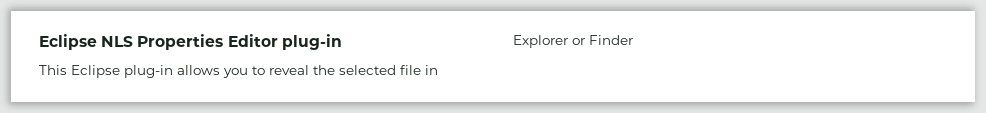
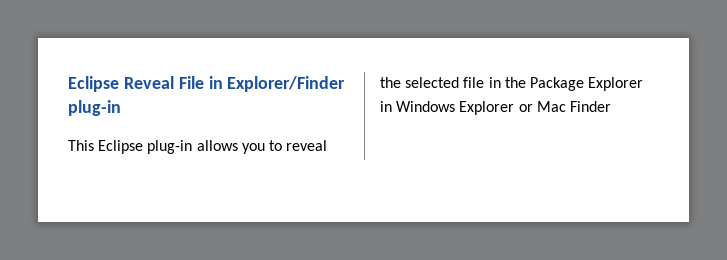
[39,34,278,50] Eclipse NLS Properties Editor -> [68,76,346,92] Eclipse Reveal File in Explorer/Finder
(438, 70) none -> [504,77,644,91] [380,101,456,112] the Package Explorer in Windows
(585, 41) none -> [536,101,566,112] Mac

